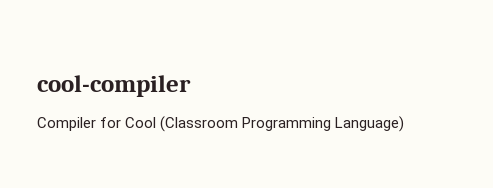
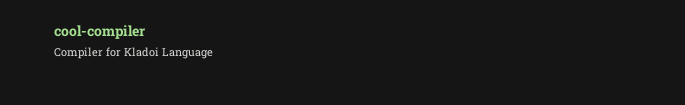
[125,116,405,132] Cool (Classroom Programming Language) -> [124,47,213,59] Kladoi Language

